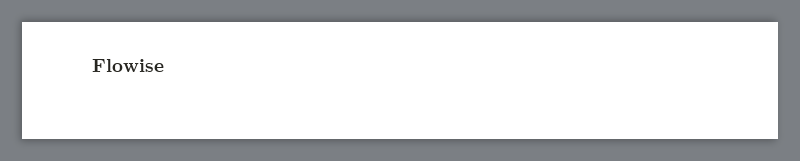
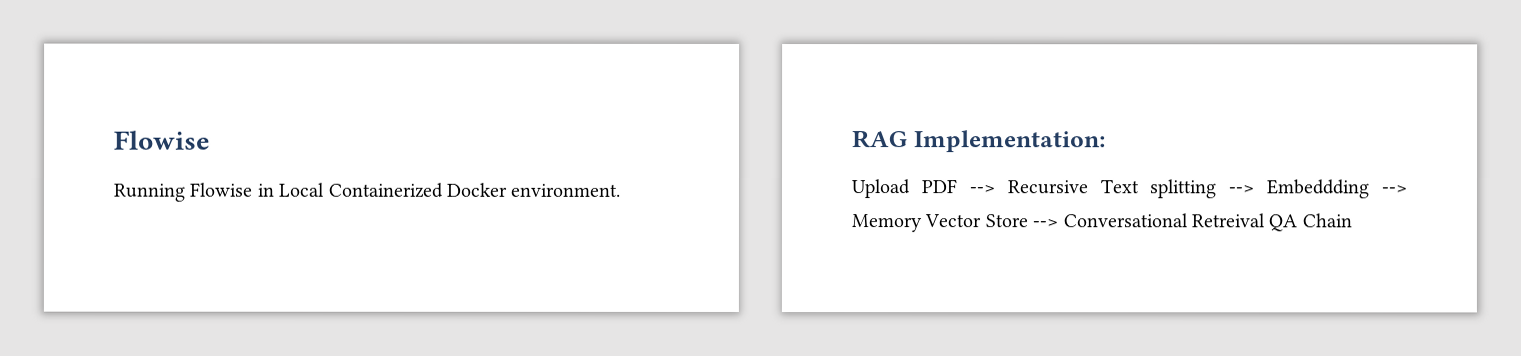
[92,59,164,72] Flowise -> [114,130,211,150] [113,182,621,202] [852,130,1106,153] [851,179,1407,199] [851,213,1352,233] Flowise // Running Flowise in Local Containerized Docker environment. // RAG Implementation: // Upload PDF --> Recursive Text splitting --> Embeddding --> Memory Vector Store --> Conversational Retreival QA Chain

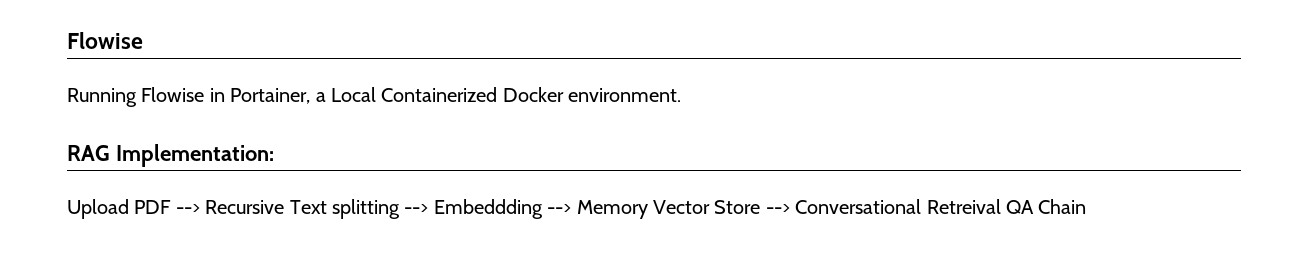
(274, 190) none -> [230,88,326,104] Portainer, a

